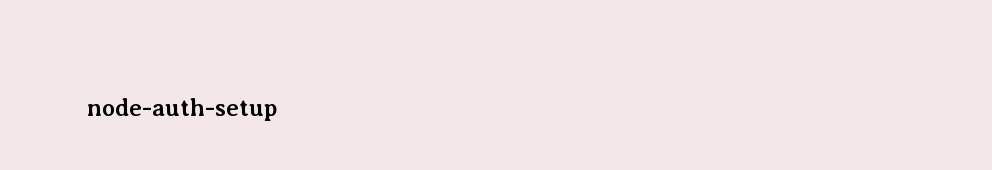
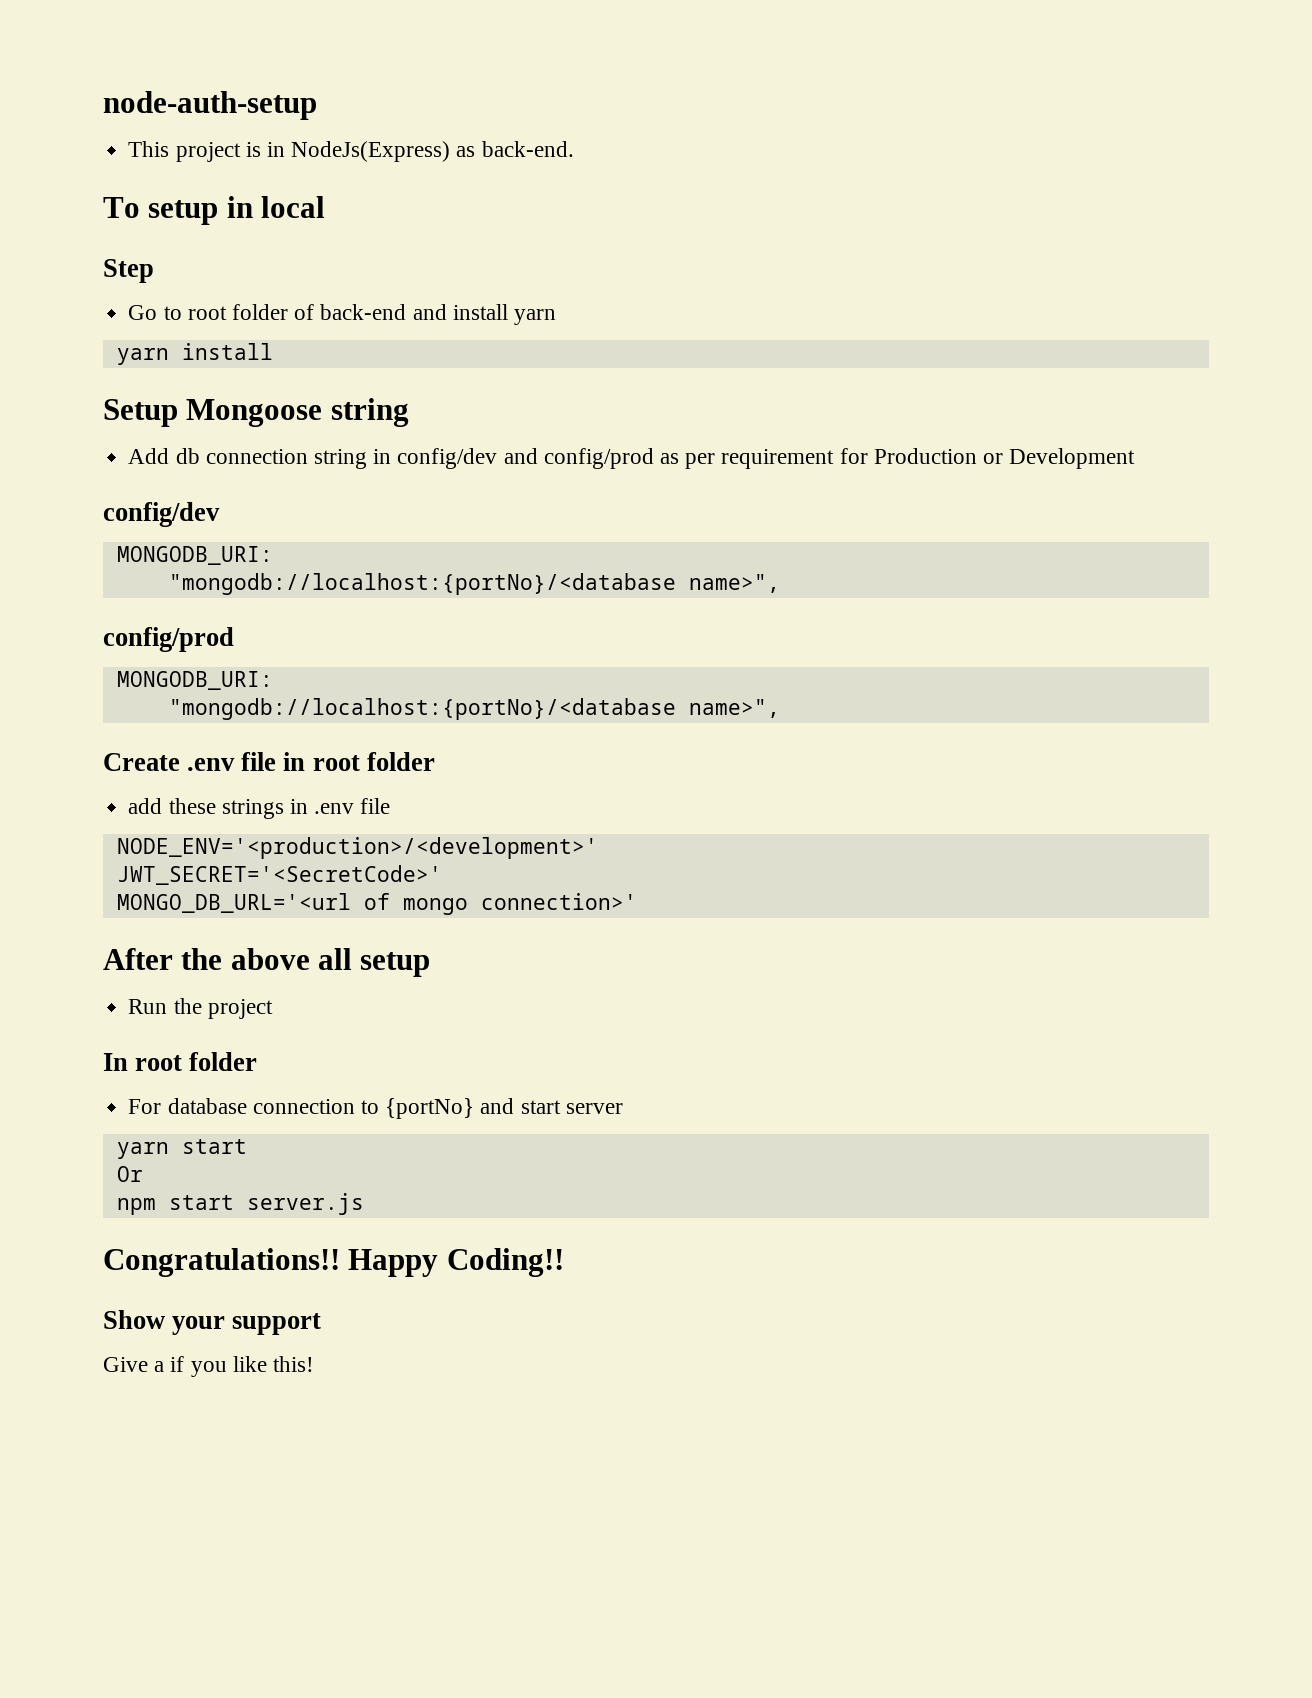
(277, 109) none -> [128,141,574,162] [103,196,326,225] [103,259,154,283] [128,304,556,325] [116,343,273,365] [103,398,409,427] [128,448,1136,469] [103,502,220,527] [116,546,273,565] [168,573,780,595] [103,627,234,652] [116,671,273,690] [168,698,780,720] [103,752,435,771] [128,798,391,819] [116,837,598,859] [116,865,442,885] [116,893,637,915] [103,948,431,977] [128,998,273,1019] [103,1052,258,1071] [128,1098,623,1119] [116,1139,247,1159] [116,1166,143,1182] [116,1193,364,1215] [103,1248,564,1277] [103,1310,322,1335] [103,1356,315,1377] // This project is in NodeJs(Express) as back-end. // To setup in local // Step // Go to root folder of back-end and install yarn // yarn install // Setup Mongoose string // Add db connection string in config/dev and config/prod as per requirement for Production or Development // config/dev // MONGODB_URI: // "mongodb://localhost:{portNo}/<database name>", // config/prod // MONGODB_URI: // "mongodb://localhost:{portNo}/<database name>", // Create .env file in root folder // add these strings in .env file // NODE_ENV='<production>/<development>' // JWT_SECRET='<SecretCode>' // MONGO_DB_URL='<url of mongo connection>' // After the above all setup // Run the project // In root folder // For database connection to {portNo} and start server // yarn start // Or // npm start server.js // Congratulations!! Happy Coding!! // Show your support // Give a if you like this!

